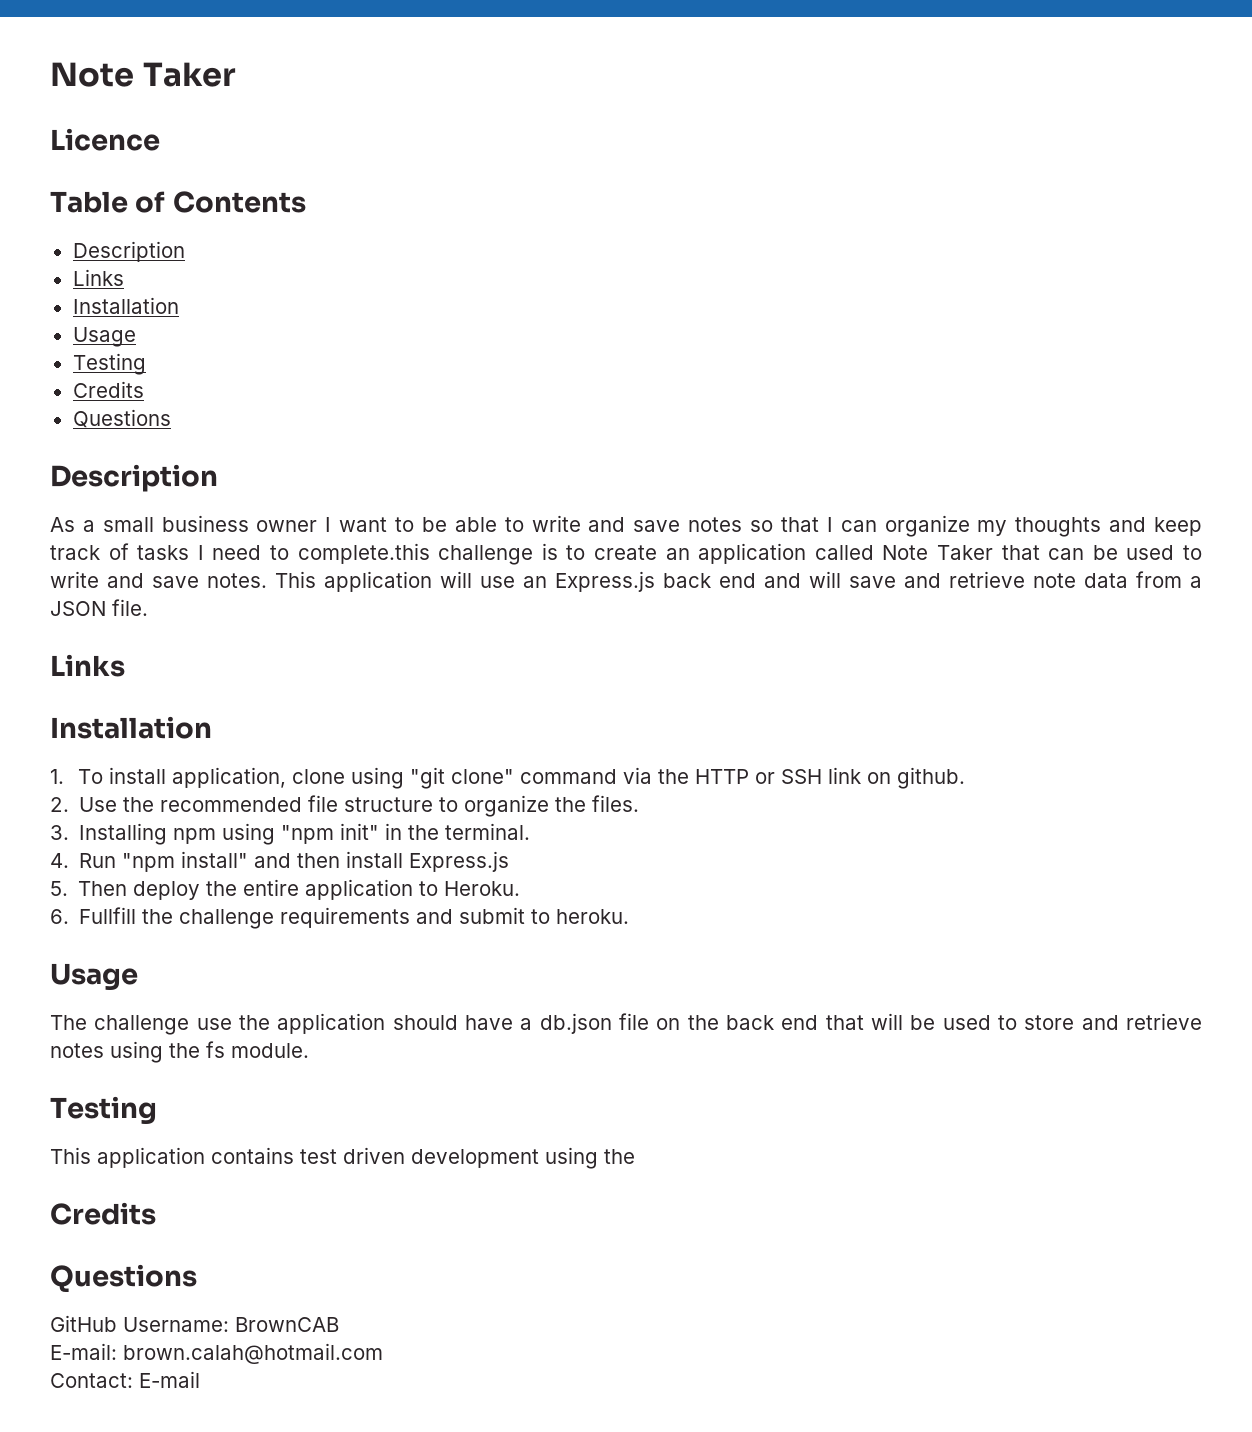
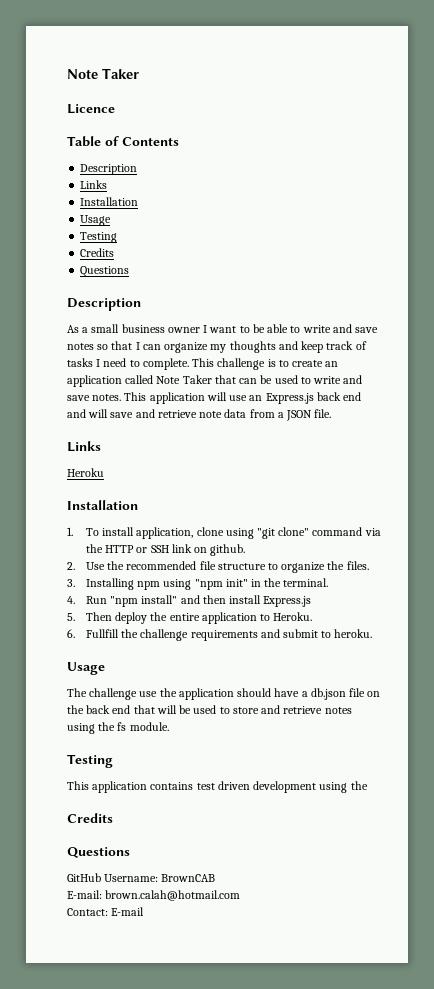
[297,543,430,564] complete.this -> [142,358,215,370] complete. This
(125, 665) none -> [67,468,104,477] // Heroku

